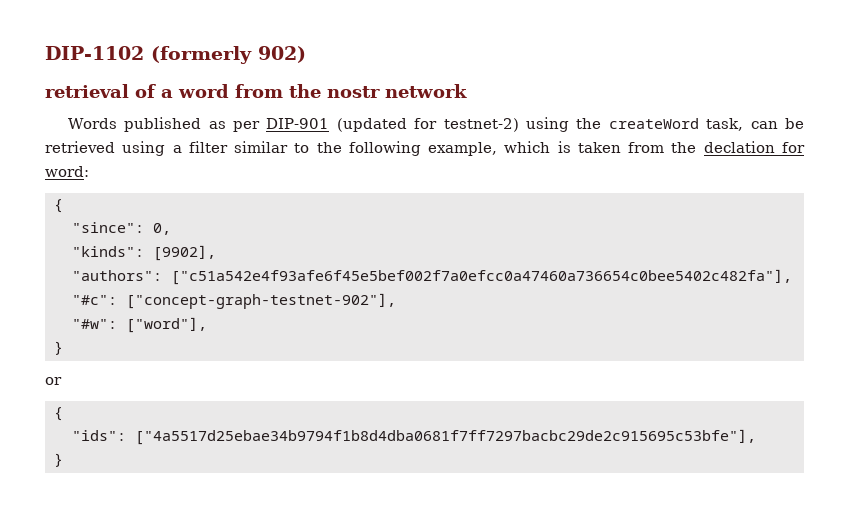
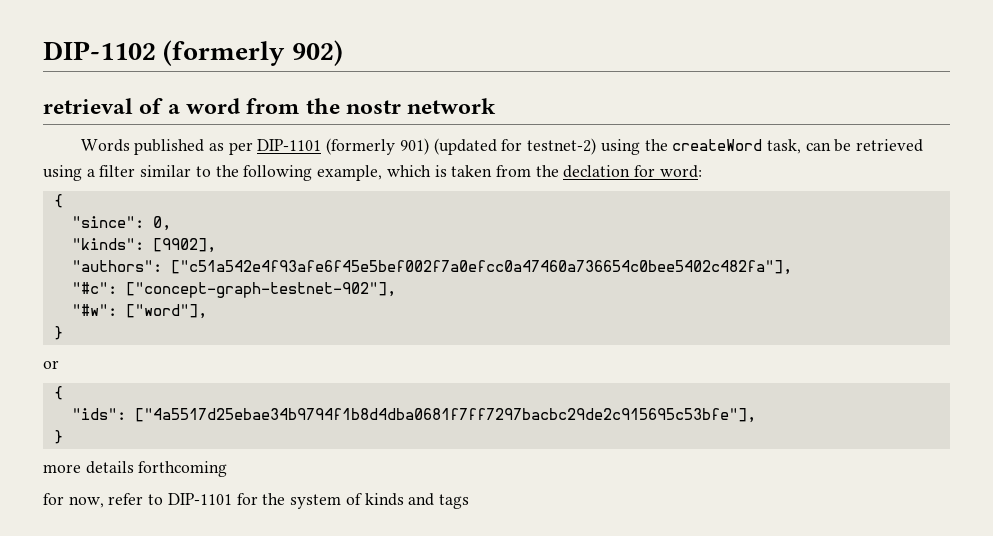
[266,118,330,129] DIP-901 -> [257,138,429,155] DIP-1101 (formerly 901)
(63, 460) none -> [43,461,228,477] [43,493,469,509] // more details forthcoming // for now, refer to DIP-1101 for the system of kinds and tags

